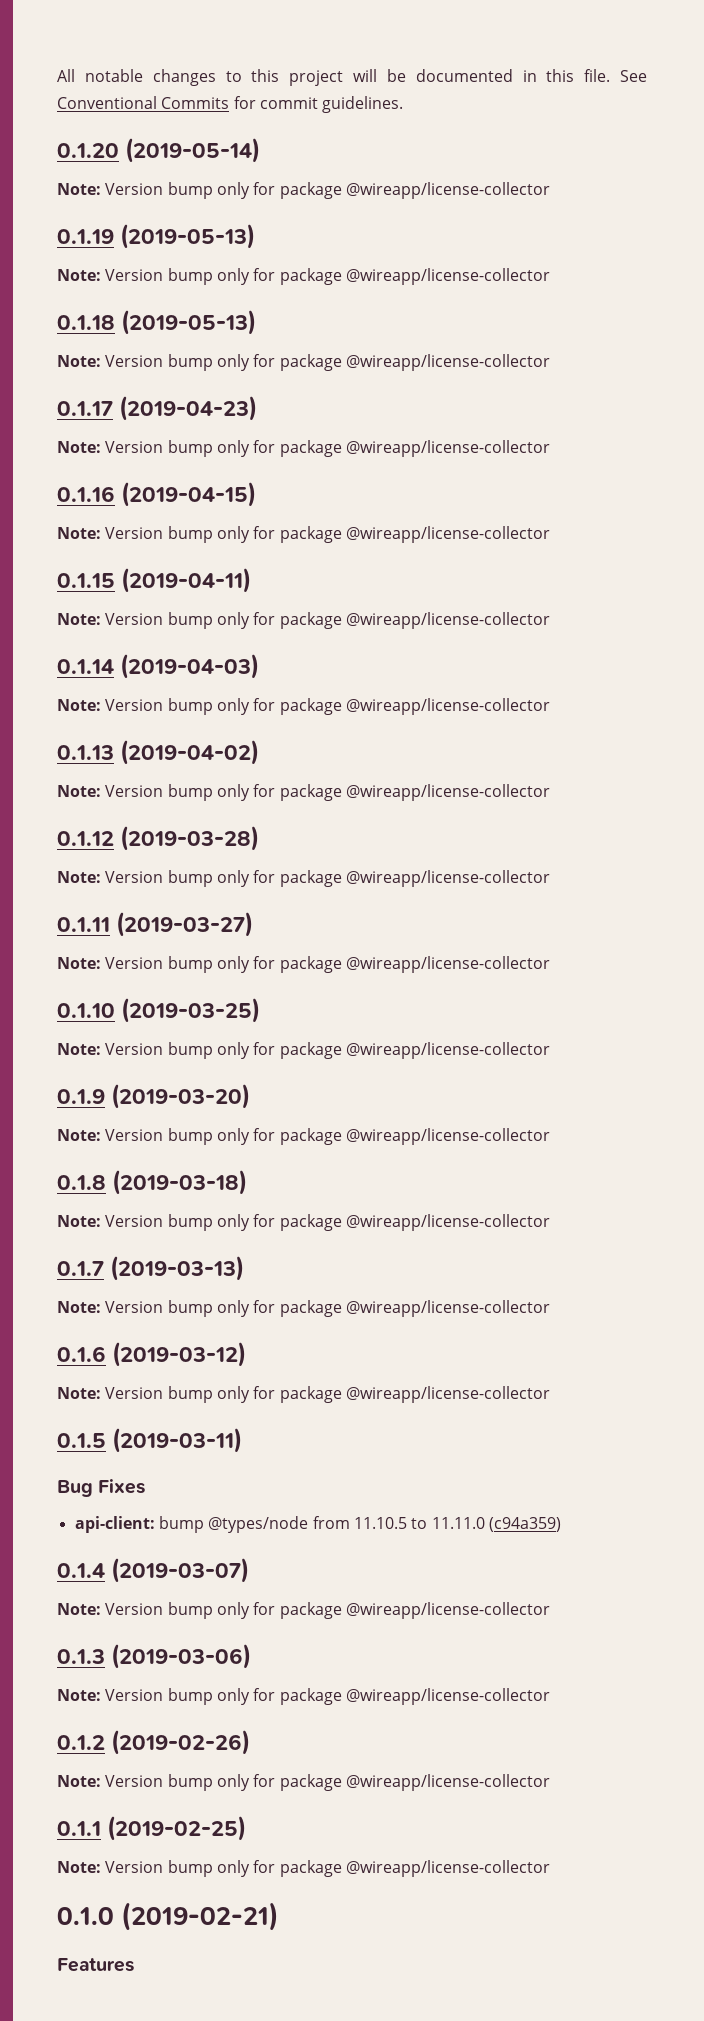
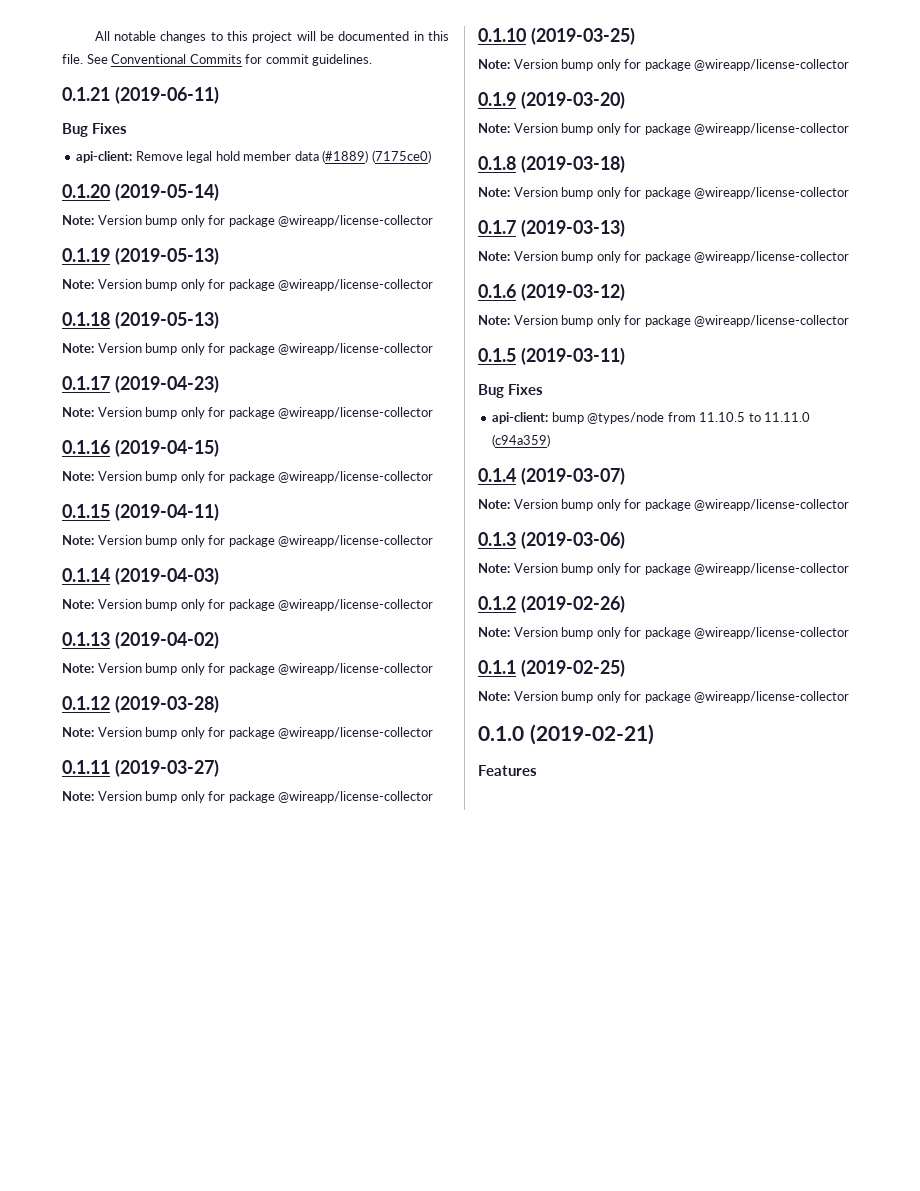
(404, 104) none -> [62,86,219,104] [62,123,128,137] [76,150,431,163] // 0.1.21 (2019-06-11) // Bug Fixes // api-client: Remove legal hold member data (#1889) (7175ce0)

